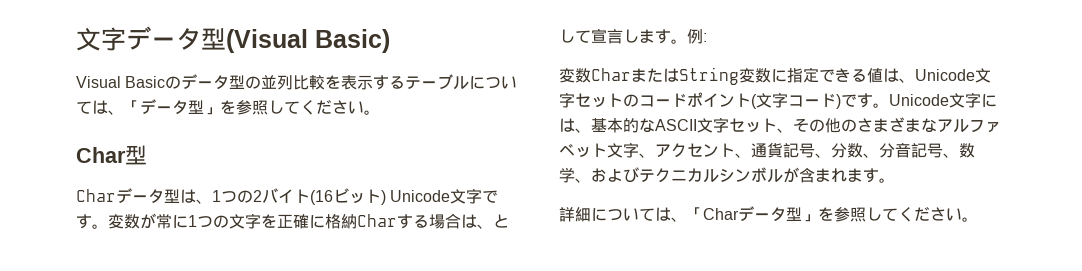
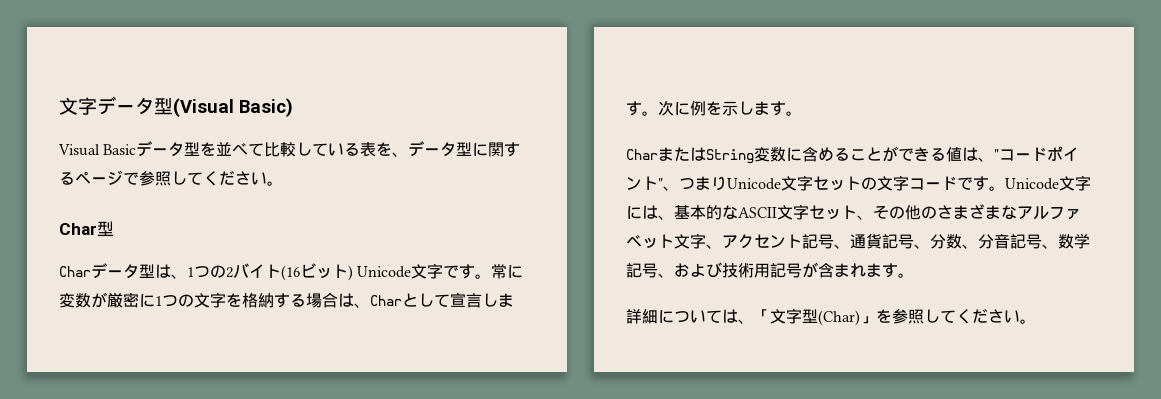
[165,74,518,90] [76,99,236,115] のデータ型の並列比較を表示するテーブルについては、「データ型」を -> [136,141,521,157] [59,170,139,185] データ型を並べて比較している表を、データ型に関するページで
[108,213,172,229] 変数が常 -> [491,264,524,279] [59,292,139,308] 常に変数が厳密
[277,214,397,229] 正確に格納Char -> [242,293,274,308] 格納
(493, 226) none -> [370,295,402,306] Char
[687,29,707,44] [559,68,591,83] 例: // 変数 -> [658,100,802,116] 次に例を示します。 //
[787,67,991,83] [559,92,757,109] 指定できる値は、Unicode文字セットのコードポイント( -> [802,146,1079,162] [626,175,877,191] 含めることができる値は、"コードポイント"、つまりUnicode文字セットの
[836,94,841,109] ) -> (957, 183) none
(735, 150) none -> [802,234,834,249] 記号
(575, 175) none -> [626,263,658,278] 記号
[639,167,783,183] テクニカルシンボル -> [722,263,802,278] 技術用記号
[703,206,802,222] Charデータ型 -> [770,308,860,326] 文字型(Char)

